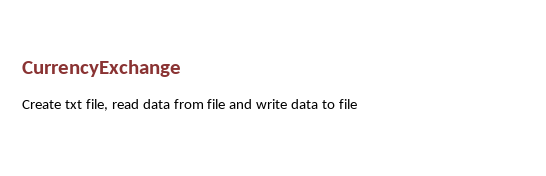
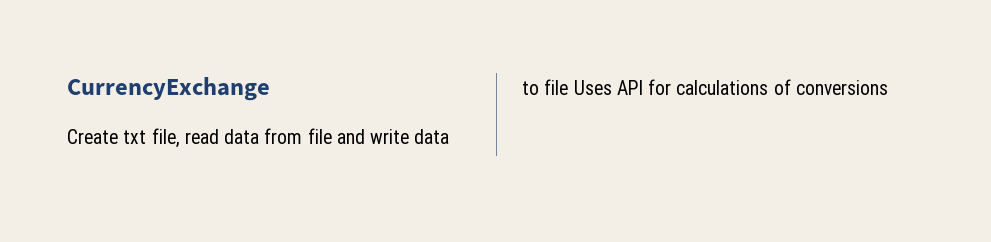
(358, 104) none -> [573,79,888,95] Uses API for calculations of conversions

